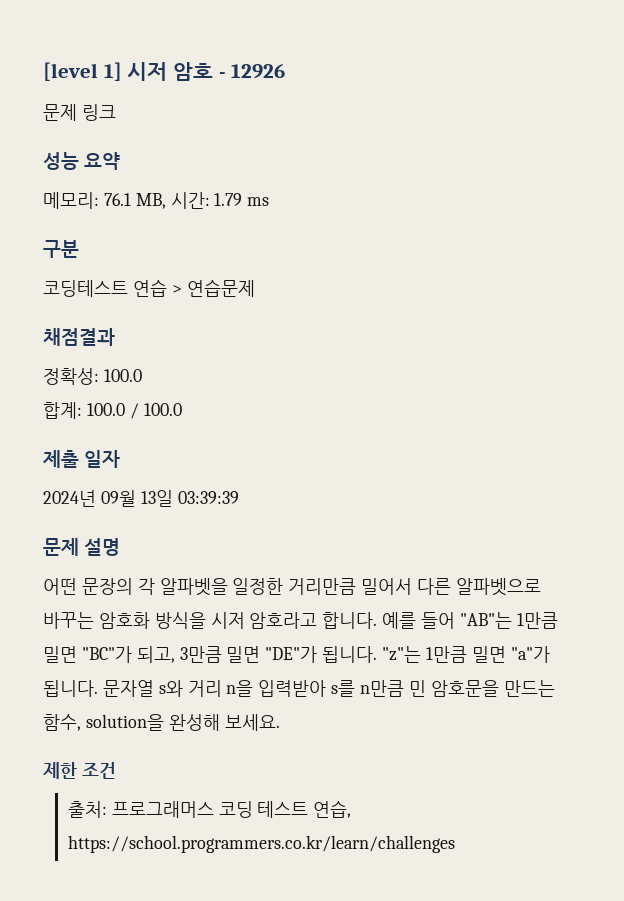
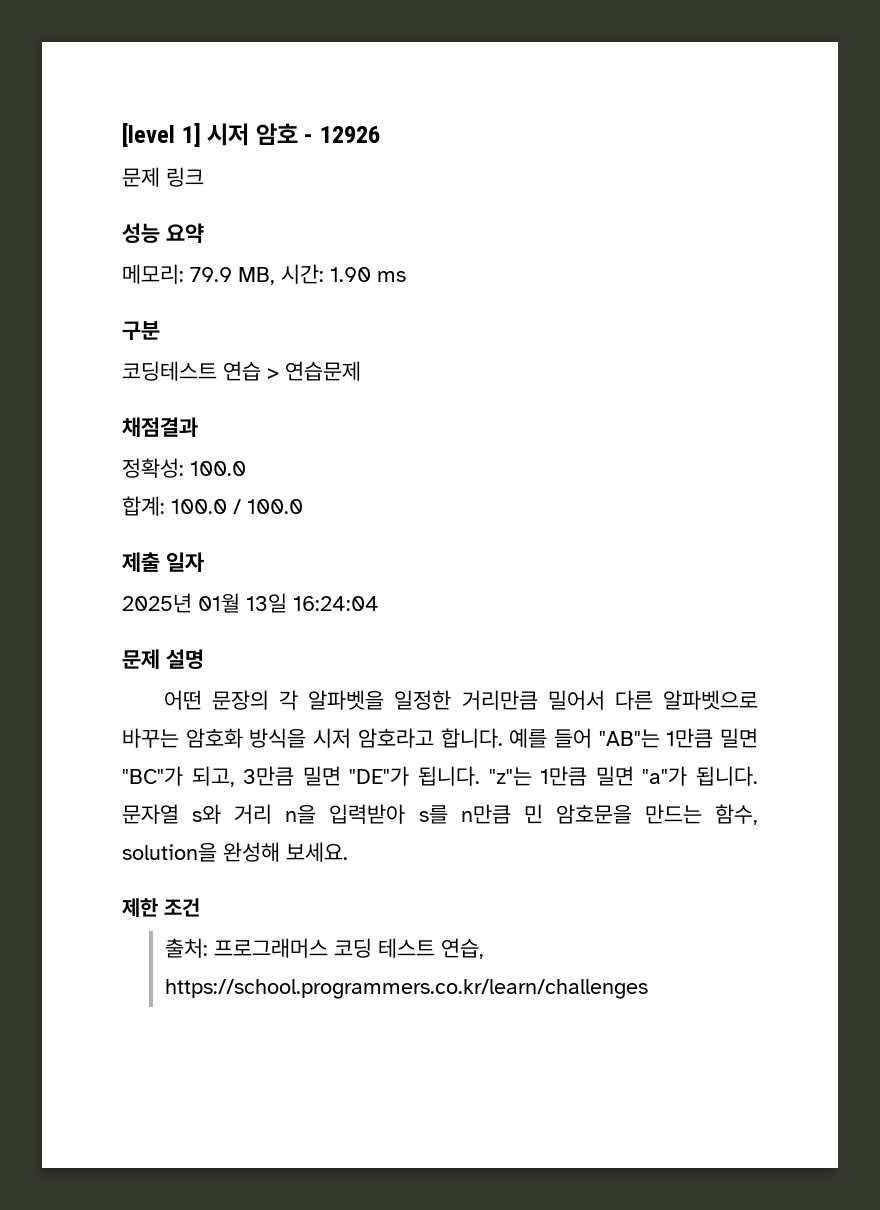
[103,193,131,206] 76.1 -> [190,267,232,282] 79.9
[214,193,243,206] 1.79 -> [330,267,371,282] 1.90
[43,490,239,507] 2024년 09월 13일 03:39:39 -> [122,593,379,613] 2025년 01월 13일 16:24:04

